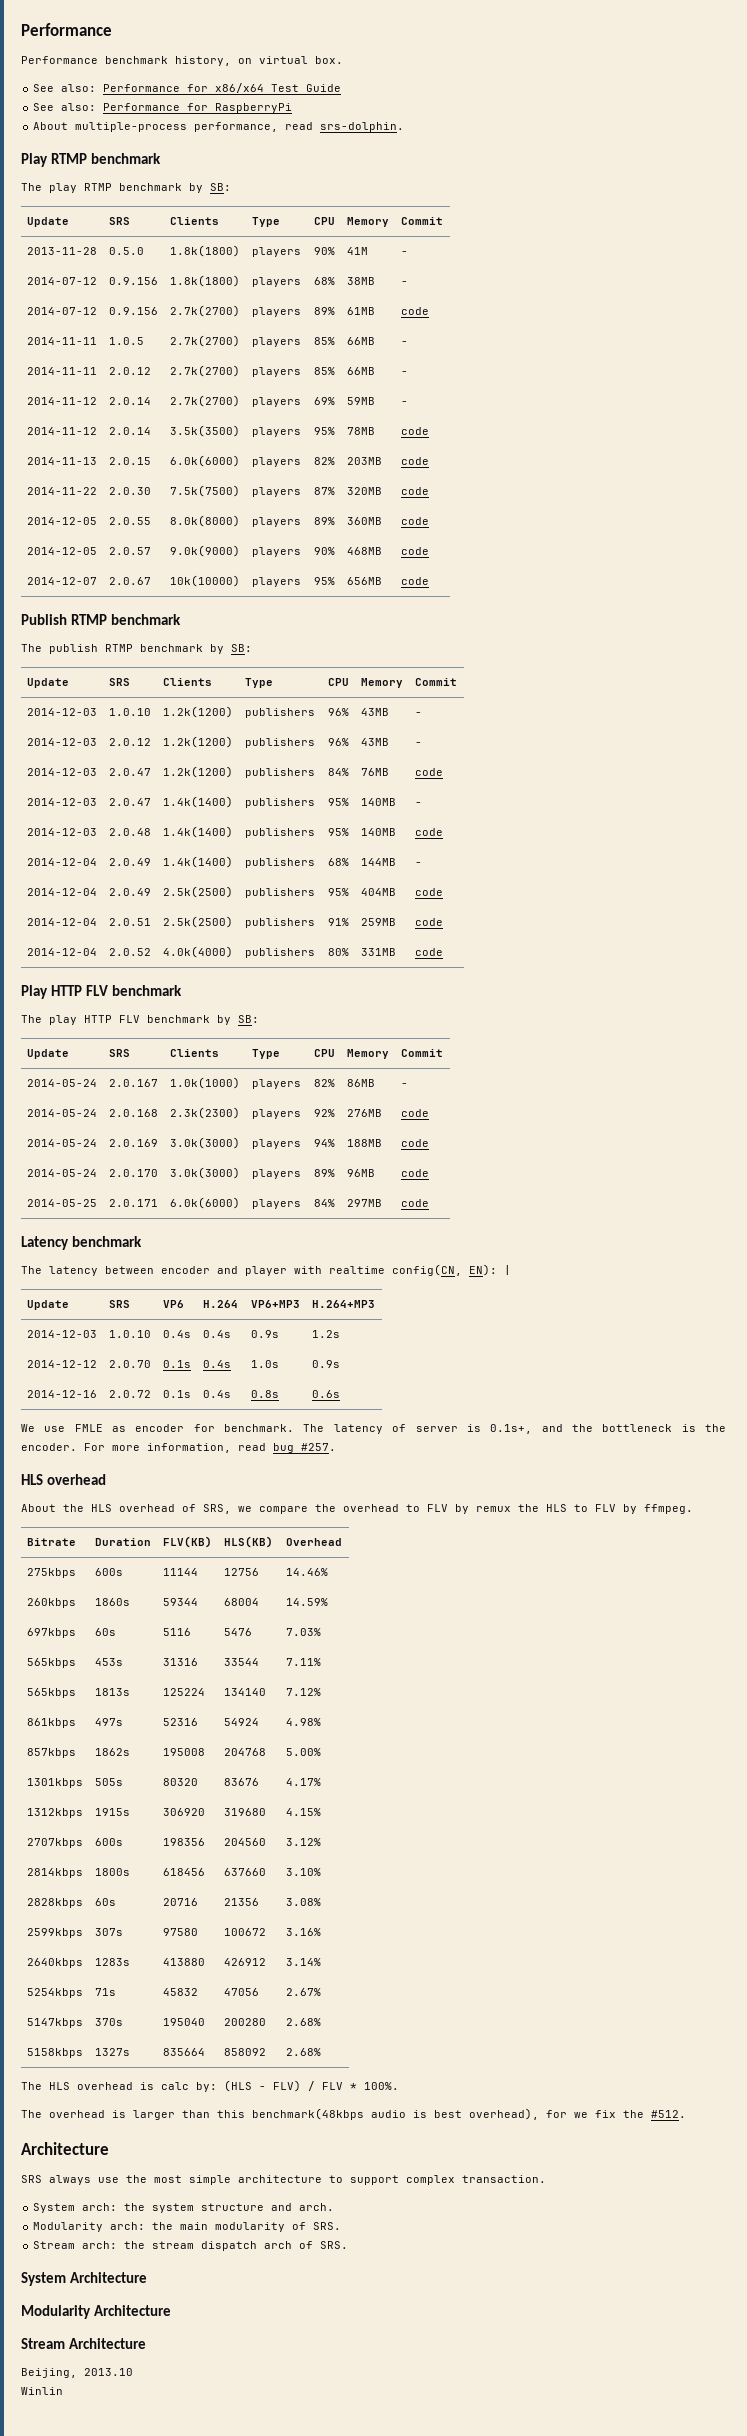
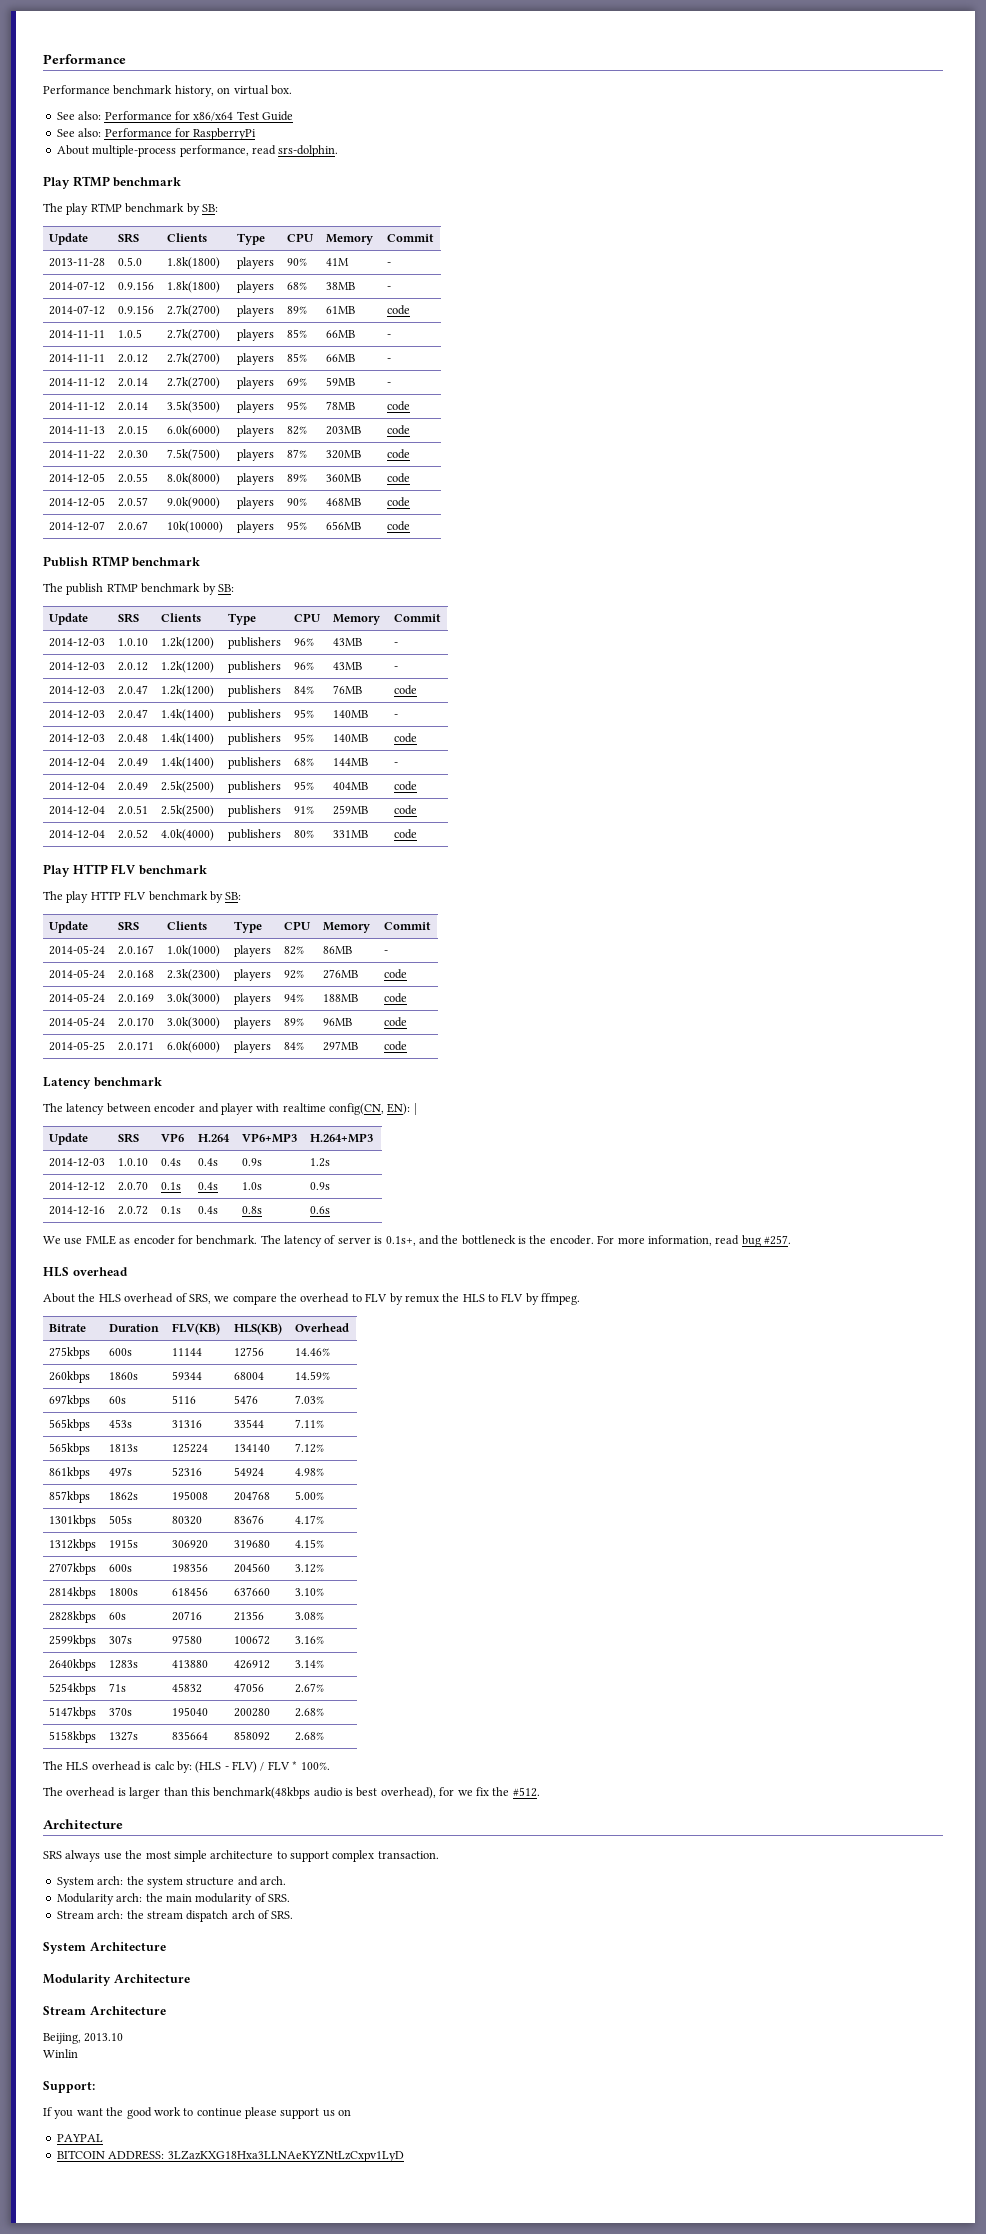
(63, 2391) none -> [43,2081,95,2093] [43,2107,352,2119] [56,2134,103,2142] [56,2150,404,2162] // Support: // If you want the good work to continue please support us on // PAYPAL // BITCOIN ADDRESS: 3LZazKXG18Hxa3LLNAeKYZNtLzCxpv1LyD

